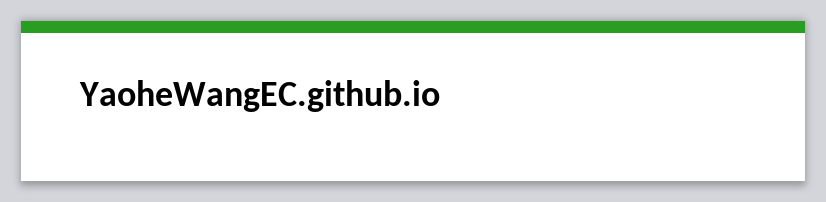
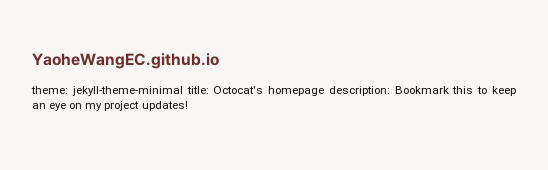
(440, 96) none -> [31,86,516,96] [32,101,188,111] // theme: jekyll-theme-minimal title: Octocat's homepage description: Bookmark this to keep an eye on my project updates!

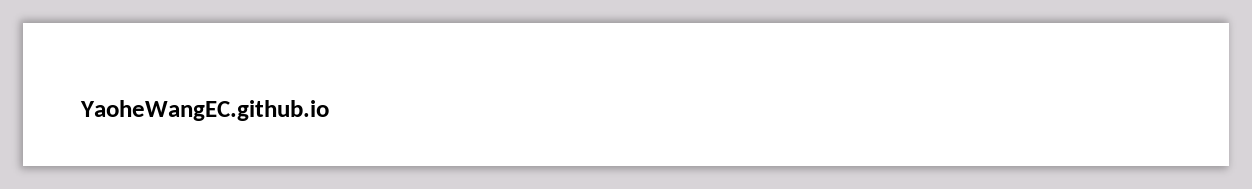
[31,86,516,96] [32,101,188,111] // theme: jekyll-theme-minimal title: Octocat's homepage description: Bookmark this to keep an eye on my project updates! -> (329, 110) none

